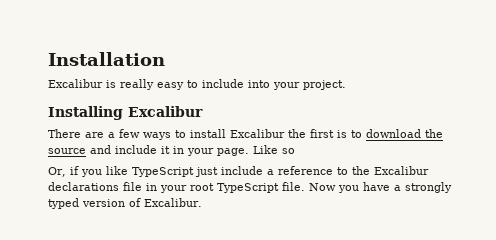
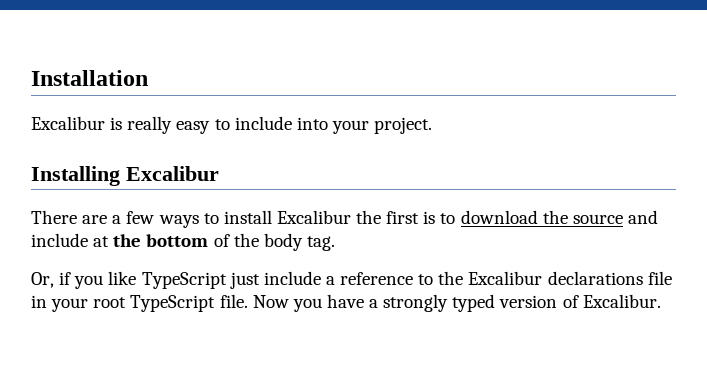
[161,145,295,156] it in your page. Like so -> [93,233,335,251] at the bottom of the body tag.

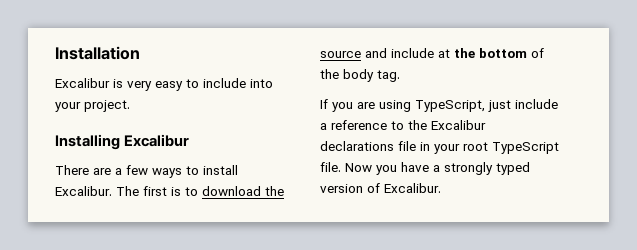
[127,116,173,134] really -> [127,81,152,91] very
[276,210,382,224] Excalibur the -> [55,186,139,196] Excalibur. The
[31,271,227,289] Or, if you like TypeScript -> [320,99,485,112] If you are using TypeScript,

